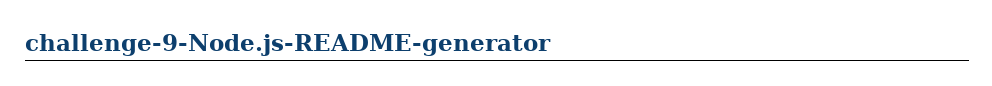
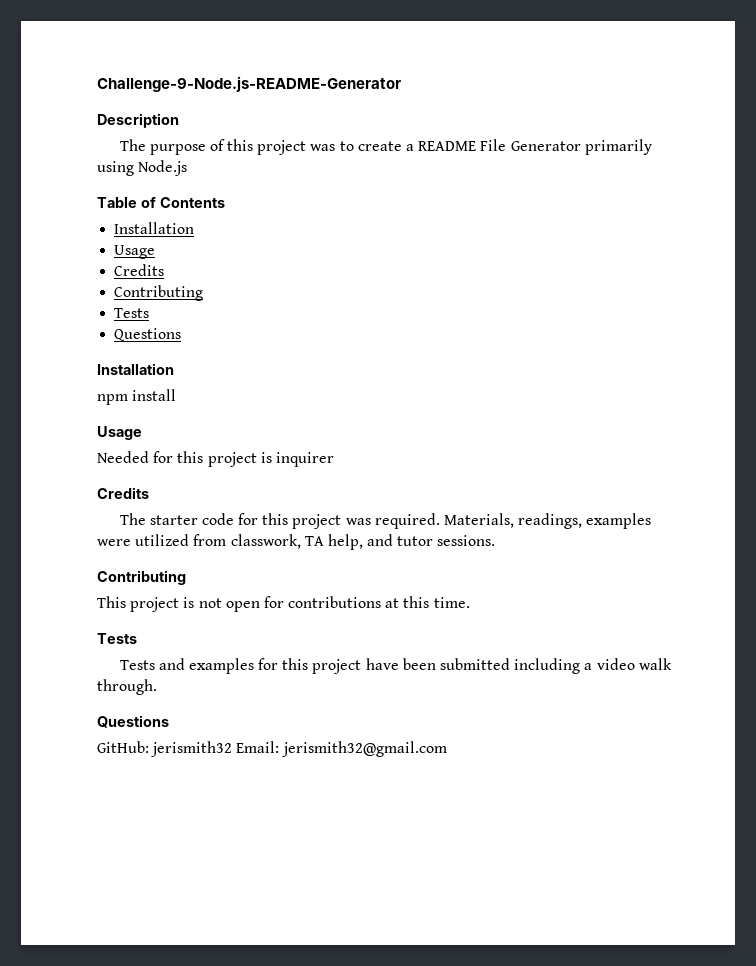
[25,34,551,56] challenge-9-Node.js-README-generator -> [97,76,401,92] [97,113,179,128] [119,139,652,155] [97,160,188,176] [97,197,225,208] [114,222,195,234] [114,245,156,259] [114,264,165,276] [114,285,204,301] [114,308,150,318] [114,328,182,341] [97,363,174,375] [97,389,177,405] [97,426,142,440] [97,451,334,467] [97,487,149,499] [119,513,652,529] [97,534,496,550] [97,570,186,585] [97,596,470,612] [97,633,137,644] [119,658,672,674] [97,679,157,695] [97,715,169,728] [97,741,447,757] Challenge-9-Node.js-README-Generator // Description // The purpose of this project was to create a README File Generator primarily using Node.js // Table of Contents // Installation // Usage // Credits // Contributing // Tests // Questions // Installation // npm install // Usage // Needed for this project is inquirer // Credits // The starter code for this project was required. Materials, readings, examples were utilized from classwork, TA help, and tutor sessions. // Contributing // This project is not open for contributions at this time. // Tests // Tests and examples for this project have been submitted including a video walk through. // Questions // GitHub: jerismith32 Email: jerismith32@gmail.com

